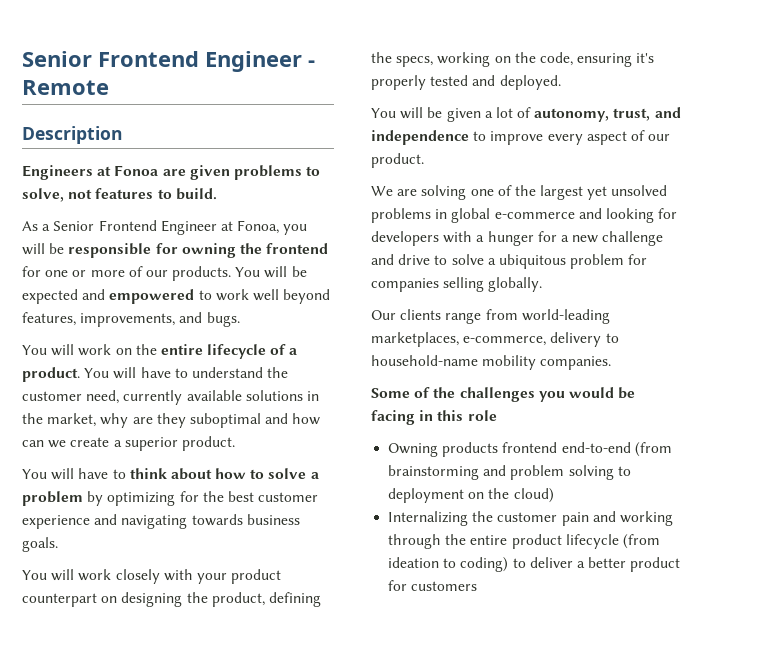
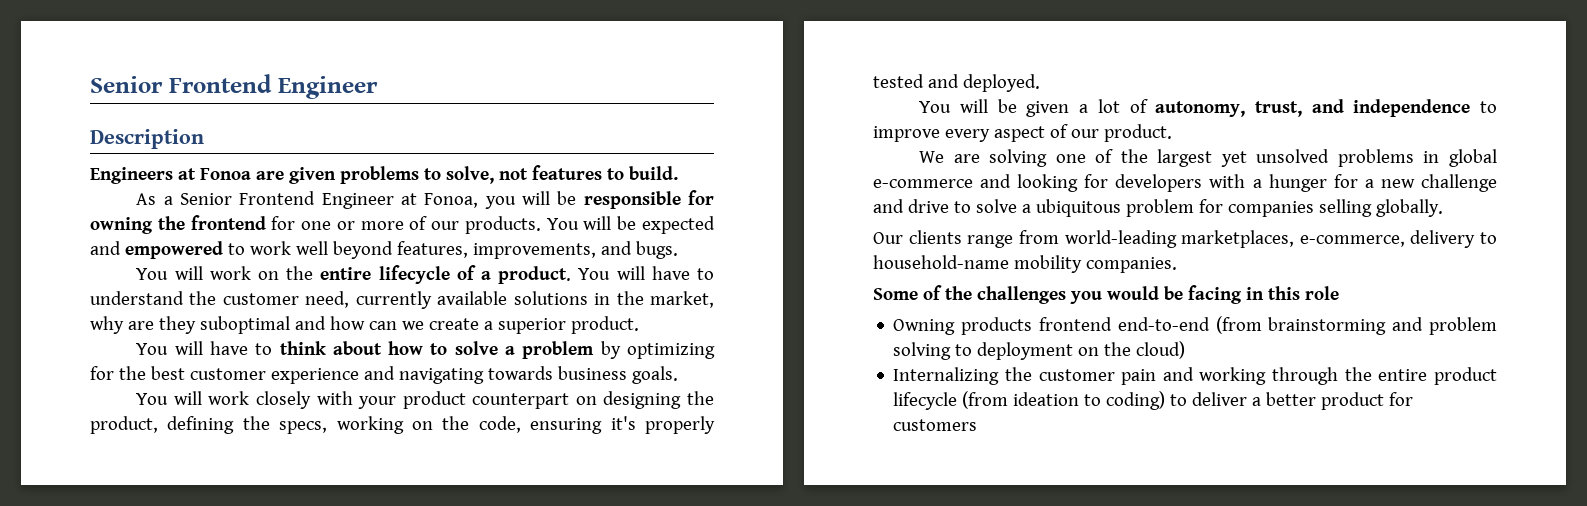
[22,51,315,72] [22,80,109,95] Senior Frontend Engineer - Remote -> [90,74,378,99] Senior Frontend Engineer

